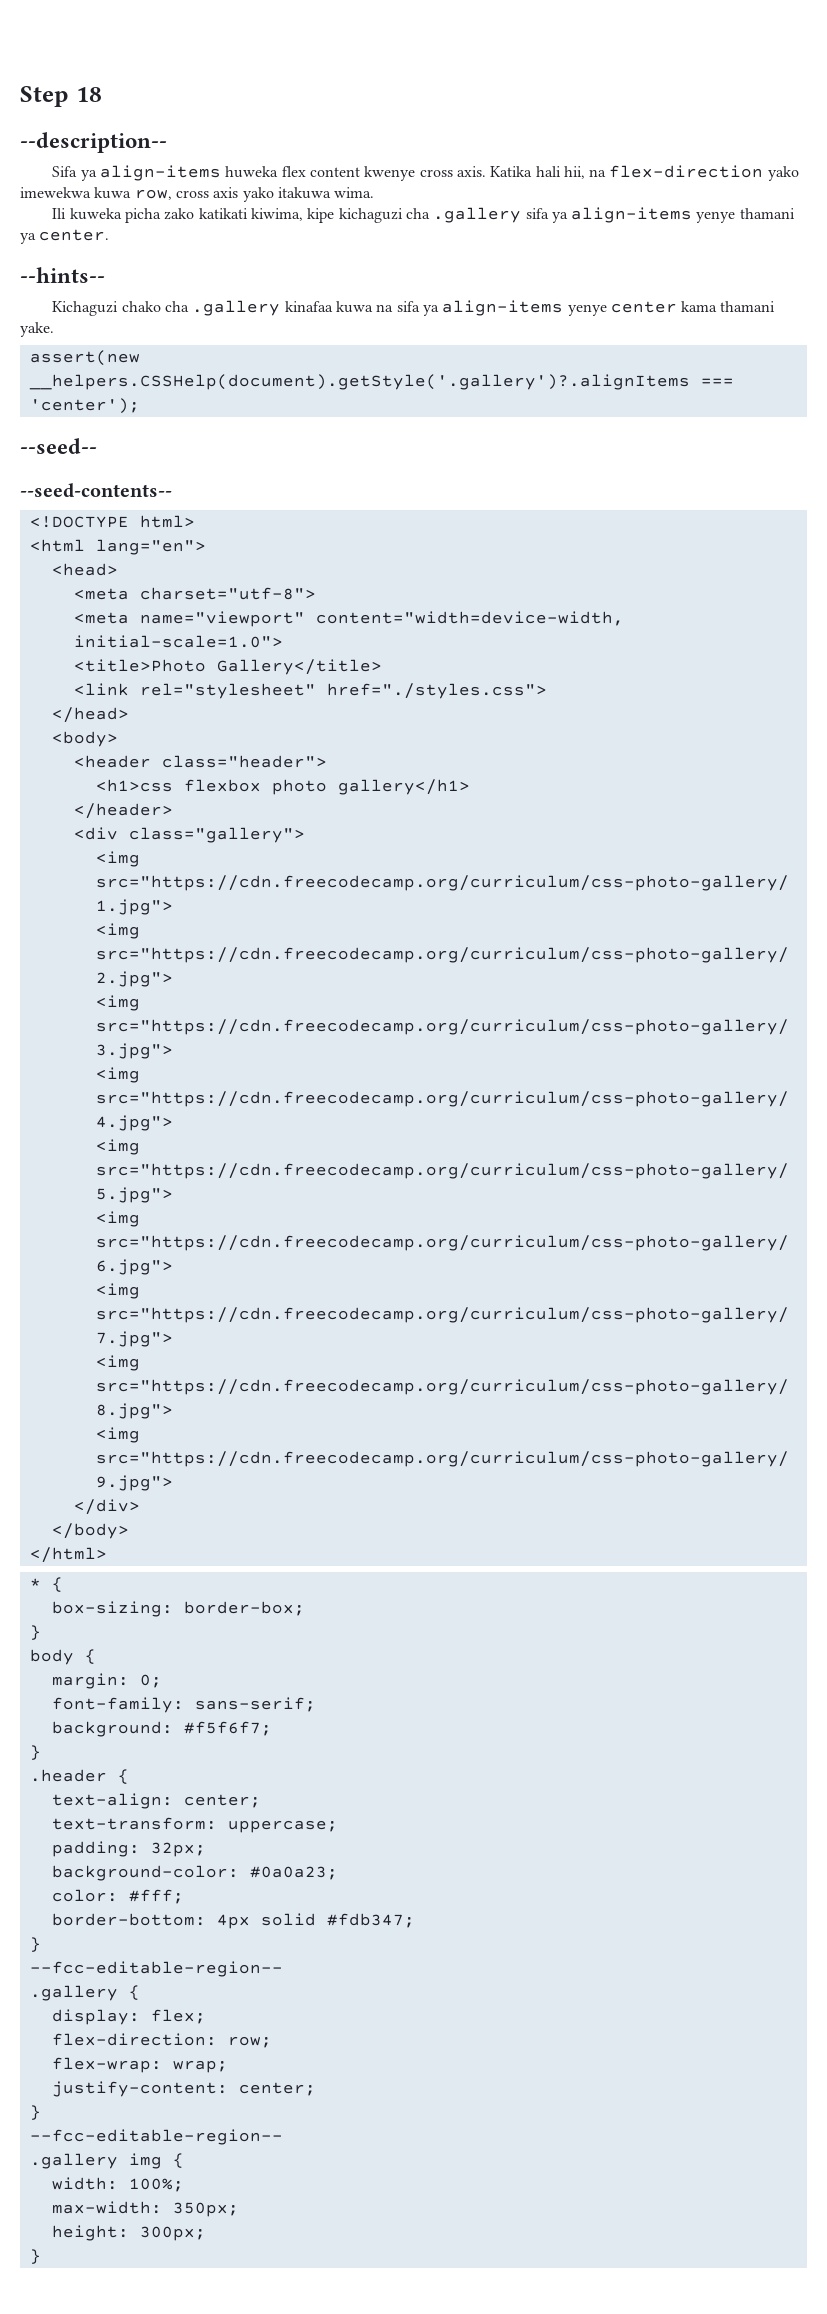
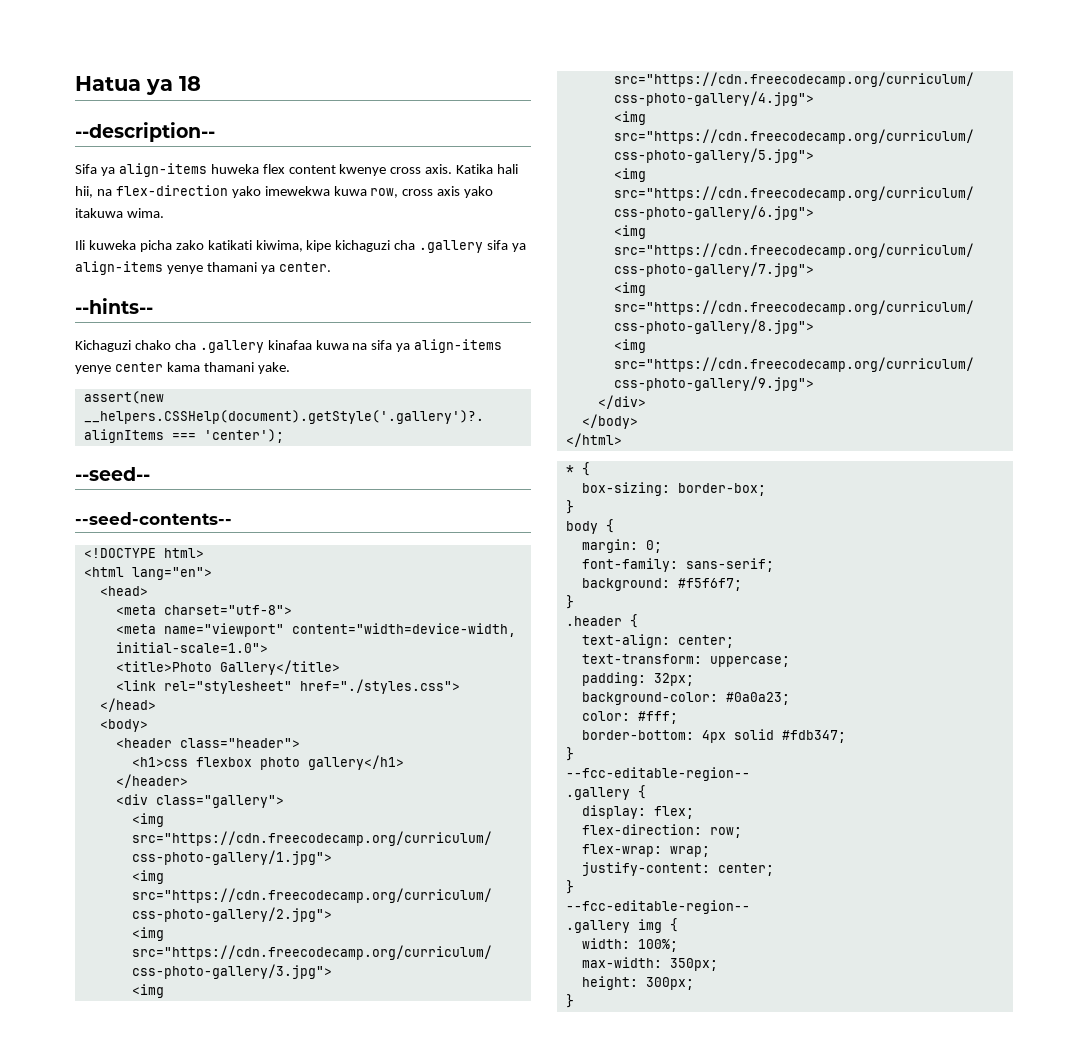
[20,86,69,107] Step -> [75,76,173,95] Hatua ya

